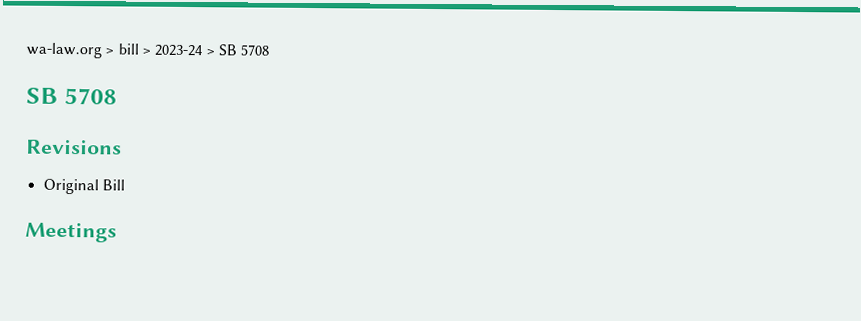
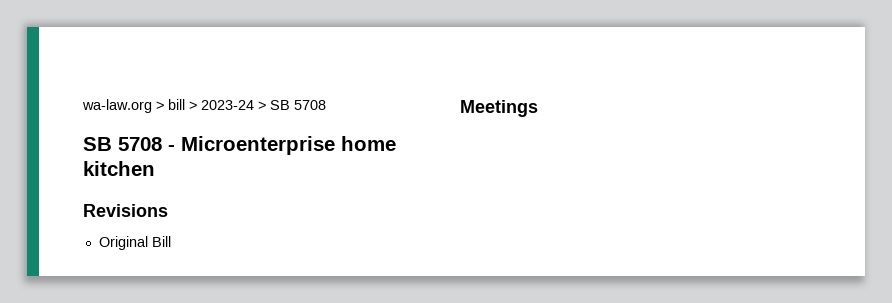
(117, 96) none -> [168,136,396,155] [83,161,155,176] - Microenterprise home kitchen

